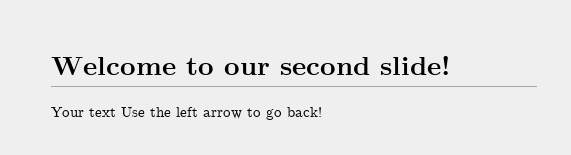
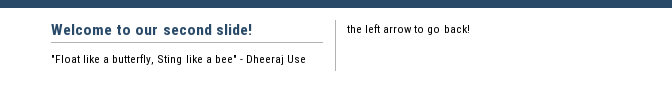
[51,107,116,117] Your text -> [51,54,284,65] "Float like a butterfly, Sting like a bee" - Dheeraj

